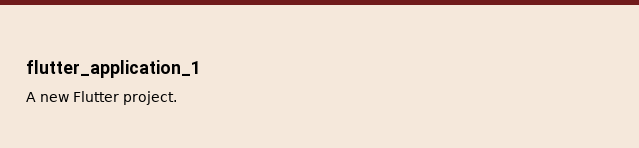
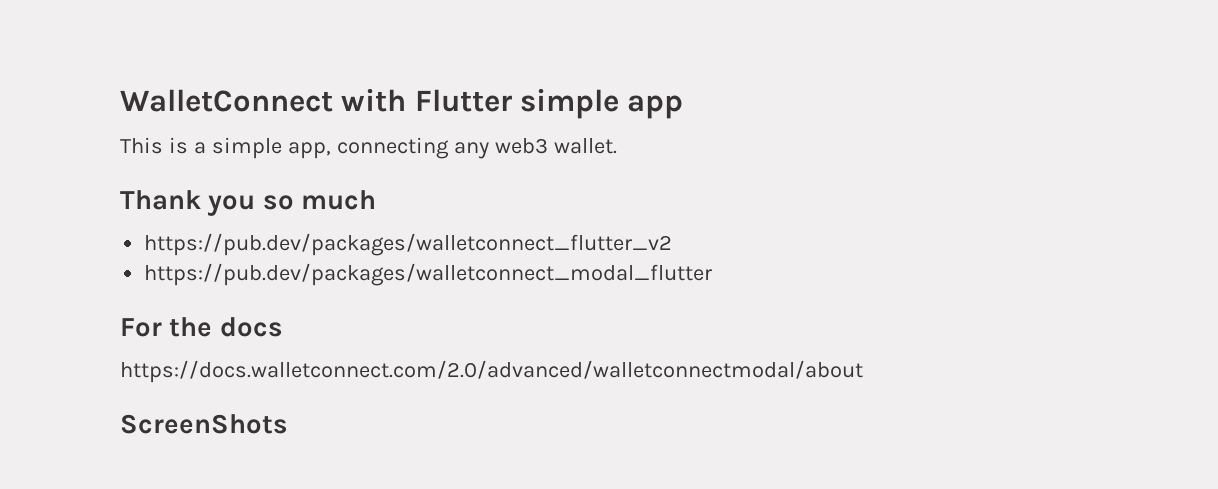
[26,60,201,78] [26,91,177,105] flutter_application_1 // A new Flutter project. -> [120,88,684,119] [120,137,617,159] [120,190,377,216] [144,233,673,256] [144,263,713,286] [120,317,283,337] [120,360,863,383] [120,414,288,434] WalletConnect with Flutter simple app // This is a simple app, connecting any web3 wallet. // Thank you so much // https://pub.dev/packages/walletconnect_flutter_v2 // https://pub.dev/packages/walletconnect_modal_flutter // For the docs // https://docs.walletconnect.com/2.0/advanced/walletconnectmodal/about // ScreenShots

